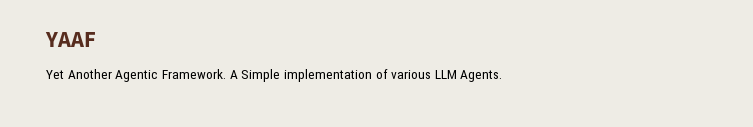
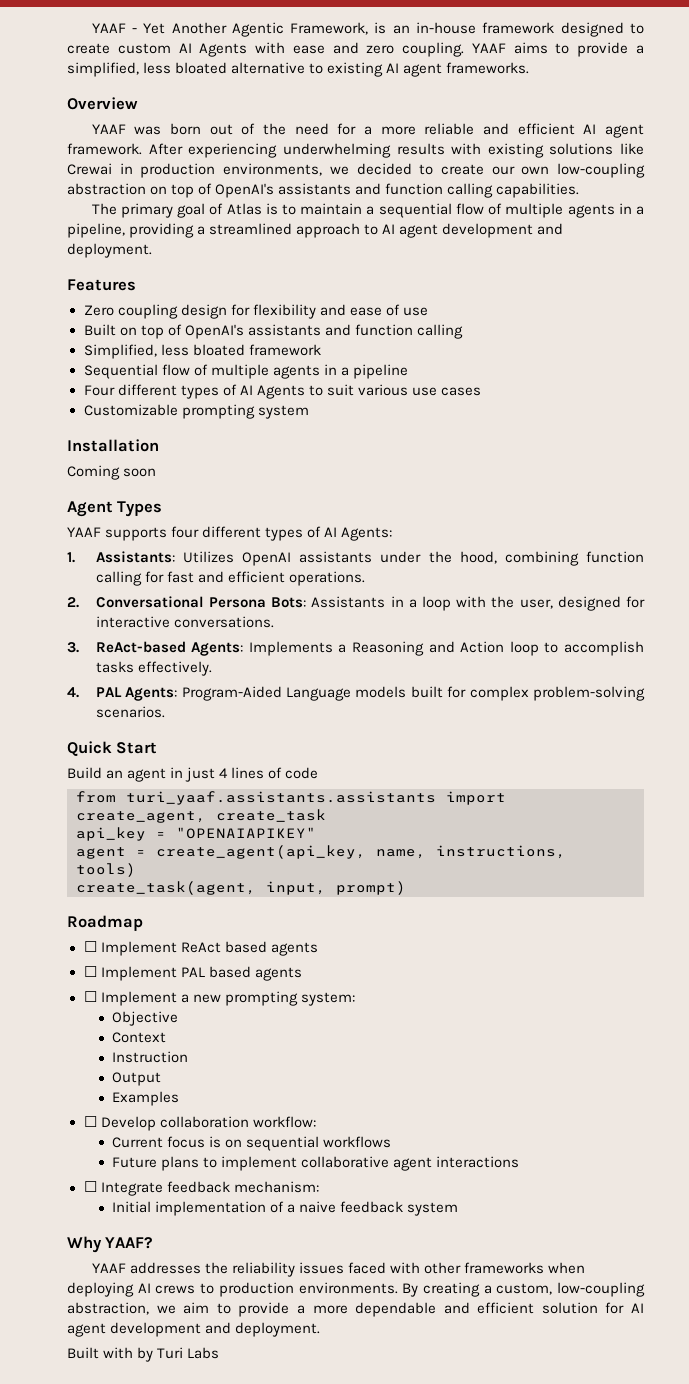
[45,32,96,47] YAAF // -> [91,23,137,33] YAAF -
[161,69,503,82] Framework. A Simple implementation of various LLM Agents. -> [290,22,644,37] [67,42,644,57] [67,62,530,77] [67,97,138,110] [91,123,644,138] [67,143,644,158] [67,163,645,178] [67,183,580,198] [91,203,644,218] [67,223,564,238] [67,243,152,258] [67,279,136,291] [83,304,428,319] [83,324,463,339] [83,344,321,359] [83,364,408,379] [83,384,482,399] [83,404,309,419] [67,439,159,452] [67,465,157,480] [67,501,163,517] [67,526,393,541] [67,551,645,566] [95,571,365,586] [67,596,645,611] [95,616,274,628] [67,641,644,656] [95,661,212,676] [67,686,646,701] [95,706,165,718] [67,741,158,756] [67,767,319,782] [76,791,506,805] [76,809,326,823] [76,827,316,841] [76,845,566,859] [76,863,136,877] [76,881,406,895] [67,915,143,931] [83,941,318,956] [83,966,302,981] [83,991,355,1006] [112,1011,179,1026] [112,1032,167,1043] [112,1051,189,1063] [112,1072,162,1086] [112,1091,180,1106] [83,1116,316,1131] [112,1136,392,1151] [112,1156,520,1171] [83,1181,319,1196] [112,1201,459,1216] [67,1236,154,1253] [91,1262,586,1277] [67,1282,645,1297] [67,1302,644,1317] [67,1322,321,1337] [67,1347,220,1362] Framework, is an in-house framework designed to create custom AI Agents with ease and zero coupling. YAAF aims to provide a simplified, less bloated alternative to existing AI agent frameworks. // Overview // YAAF was born out of the need for a more reliable and efficient AI agent framework. After experiencing underwhelming results with existing solutions like Crewai in production environments, we decided to create our own low-coupling abstraction on top of OpenAI's assistants and function calling capabilities. // The primary goal of Atlas is to maintain a sequential flow of multiple agents in a pipeline, providing a streamlined approach to AI agent development and deployment. // Features // Zero coupling design for flexibility and ease of use // Built on top of OpenAI's assistants and function calling // Simplified, less bloated framework // Sequential flow of multiple agents in a pipeline // Four different types of AI Agents to suit various use cases // Customizable prompting system // Installation // Coming soon // Agent Types // YAAF supports four different types of AI Agents: // 1. Assistants: Utilizes OpenAI assistants under the hood, combining function calling for fast and efficient operations. // 2. Conversational Persona Bots: Assistants in a loop with the user, designed for interactive conversations. // 3. ReAct-based Agents: Implements a Reasoning and Action loop to accomplish tasks effectively. // 4. PAL Agents: Program-Aided Language models built for complex problem-solving scenarios. // Quick Start // Build an agent in just 4 lines of code // from turi_yaaf.assistants.assistants import create_agent, create_task // api_key = "OPENAIAPIKEY" // agent = create_agent(api_key, name, instructions, tools) // create_task(agent, input, prompt) // Roadmap // ☐ Implement ReAct based agents // ☐ Implement PAL based agents // ☐ Implement a new prompting system: // Objective // Context // Instruction // Output // Examples // ☐ Develop collaboration workflow: // Current focus is on sequential workflows // Future plans to implement collaborative agent interactions // ☐ Integrate feedback mechanism: // Initial implementation of a naive feedback system // Why YAAF? // YAAF addresses the reliability issues faced with other frameworks when deploying AI crews to production environments. By creating a custom, low-coupling abstraction, we aim to provide a more dependable and efficient solution for AI agent development and deployment. // Built with by Turi Labs

